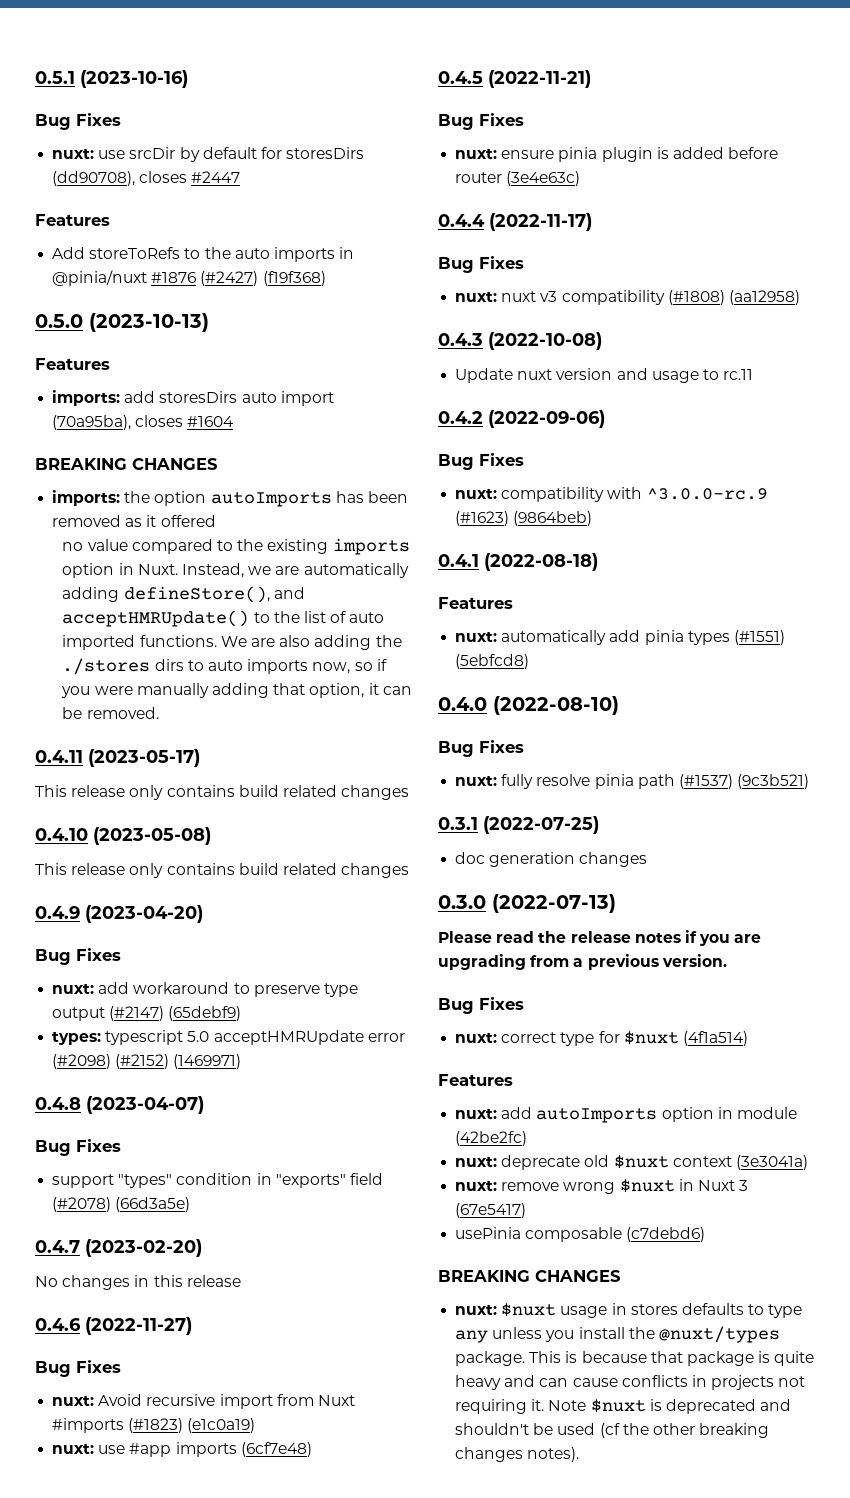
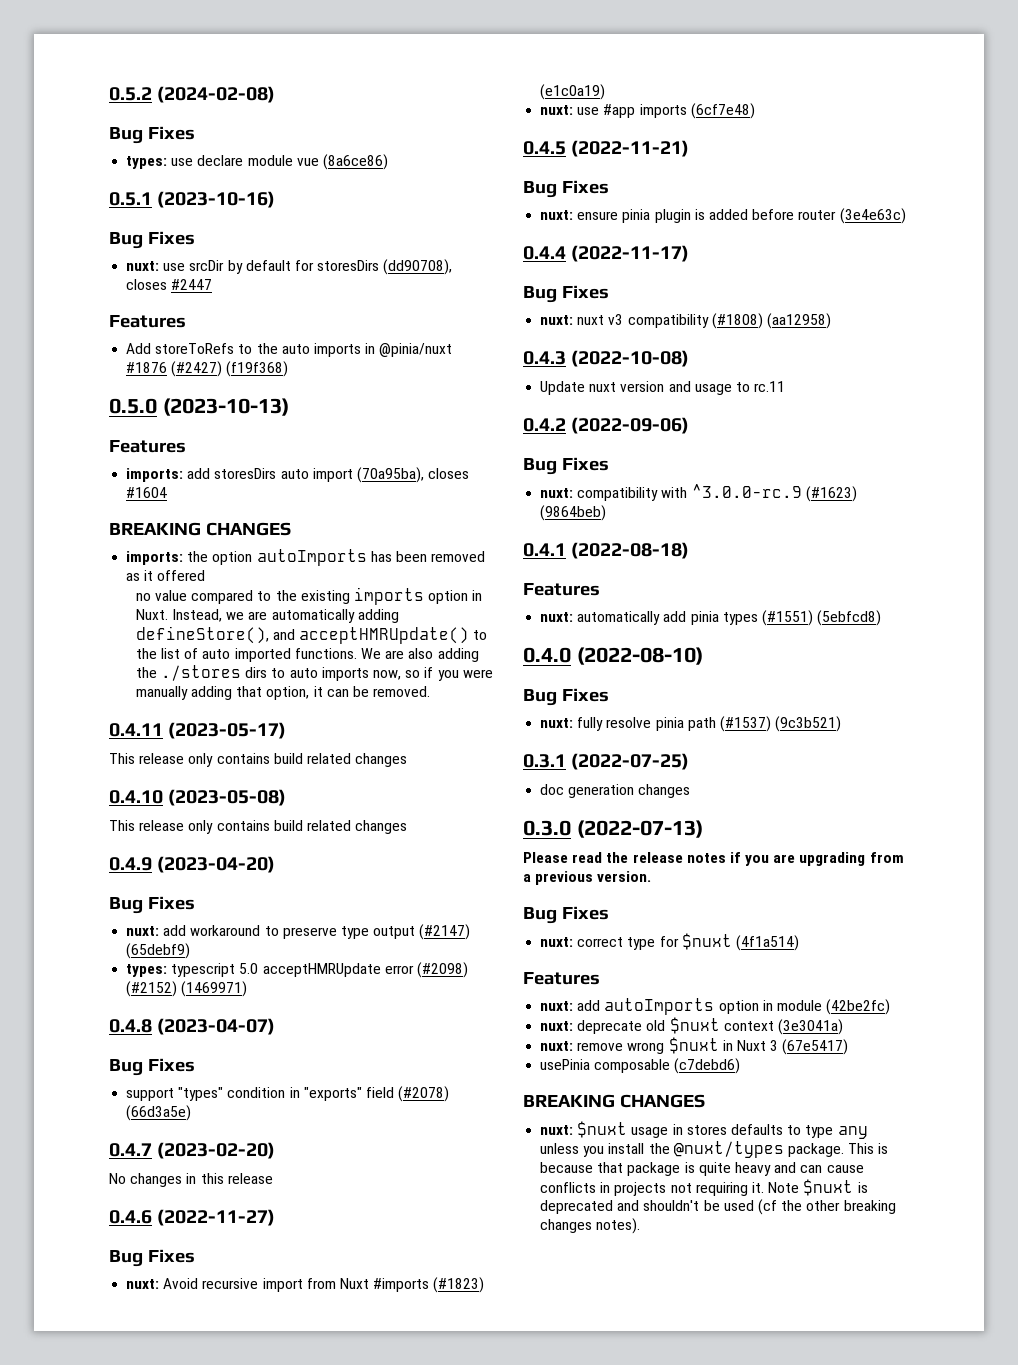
(35, 77) none -> [109,86,276,103] [109,126,195,144] [126,154,388,170] 0.5.2 (2024-02-08) // Bug Fixes // types: use declare module vue (8a6ce86) //

